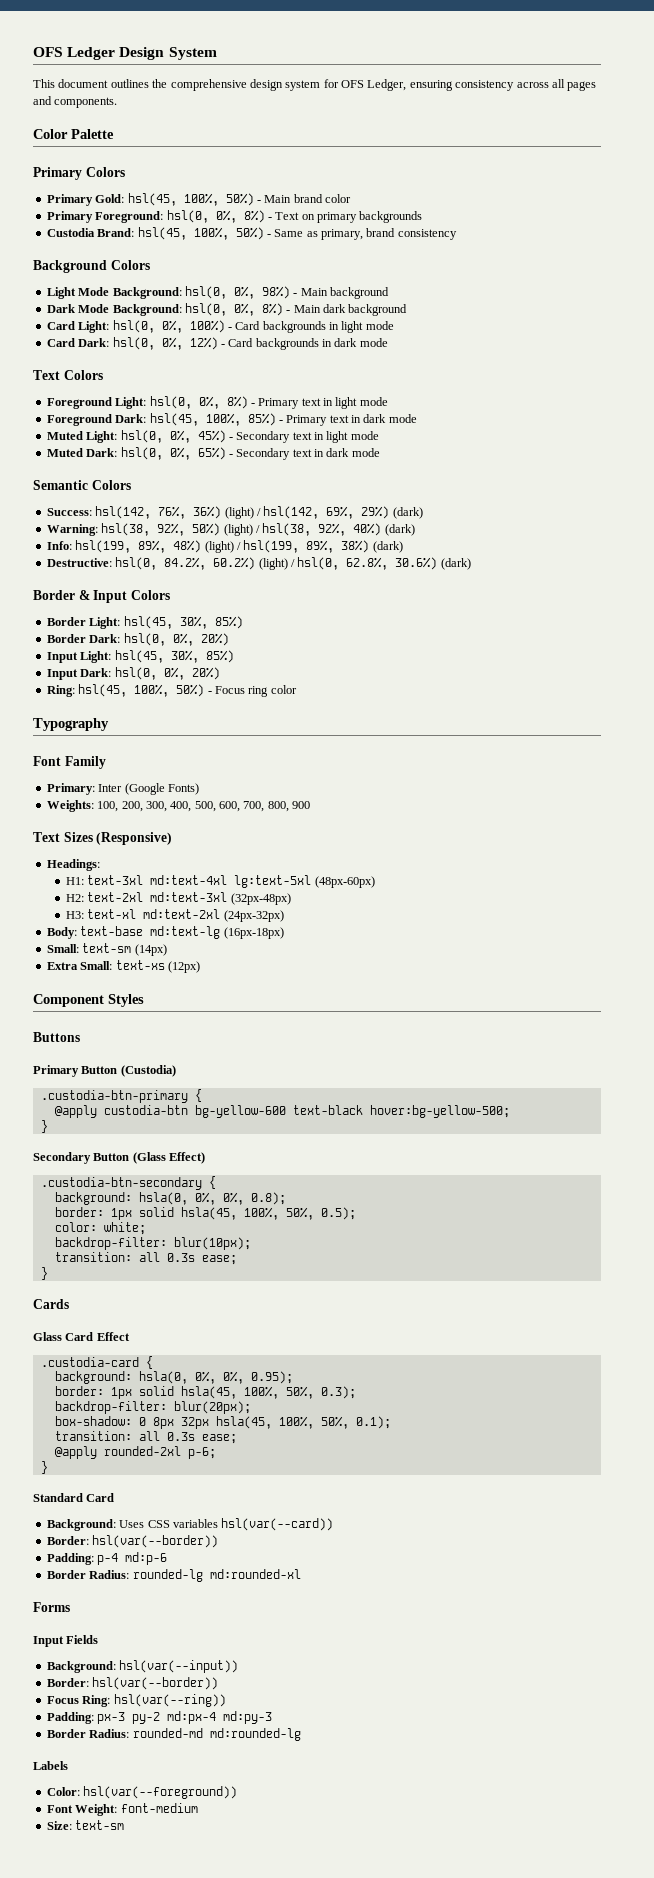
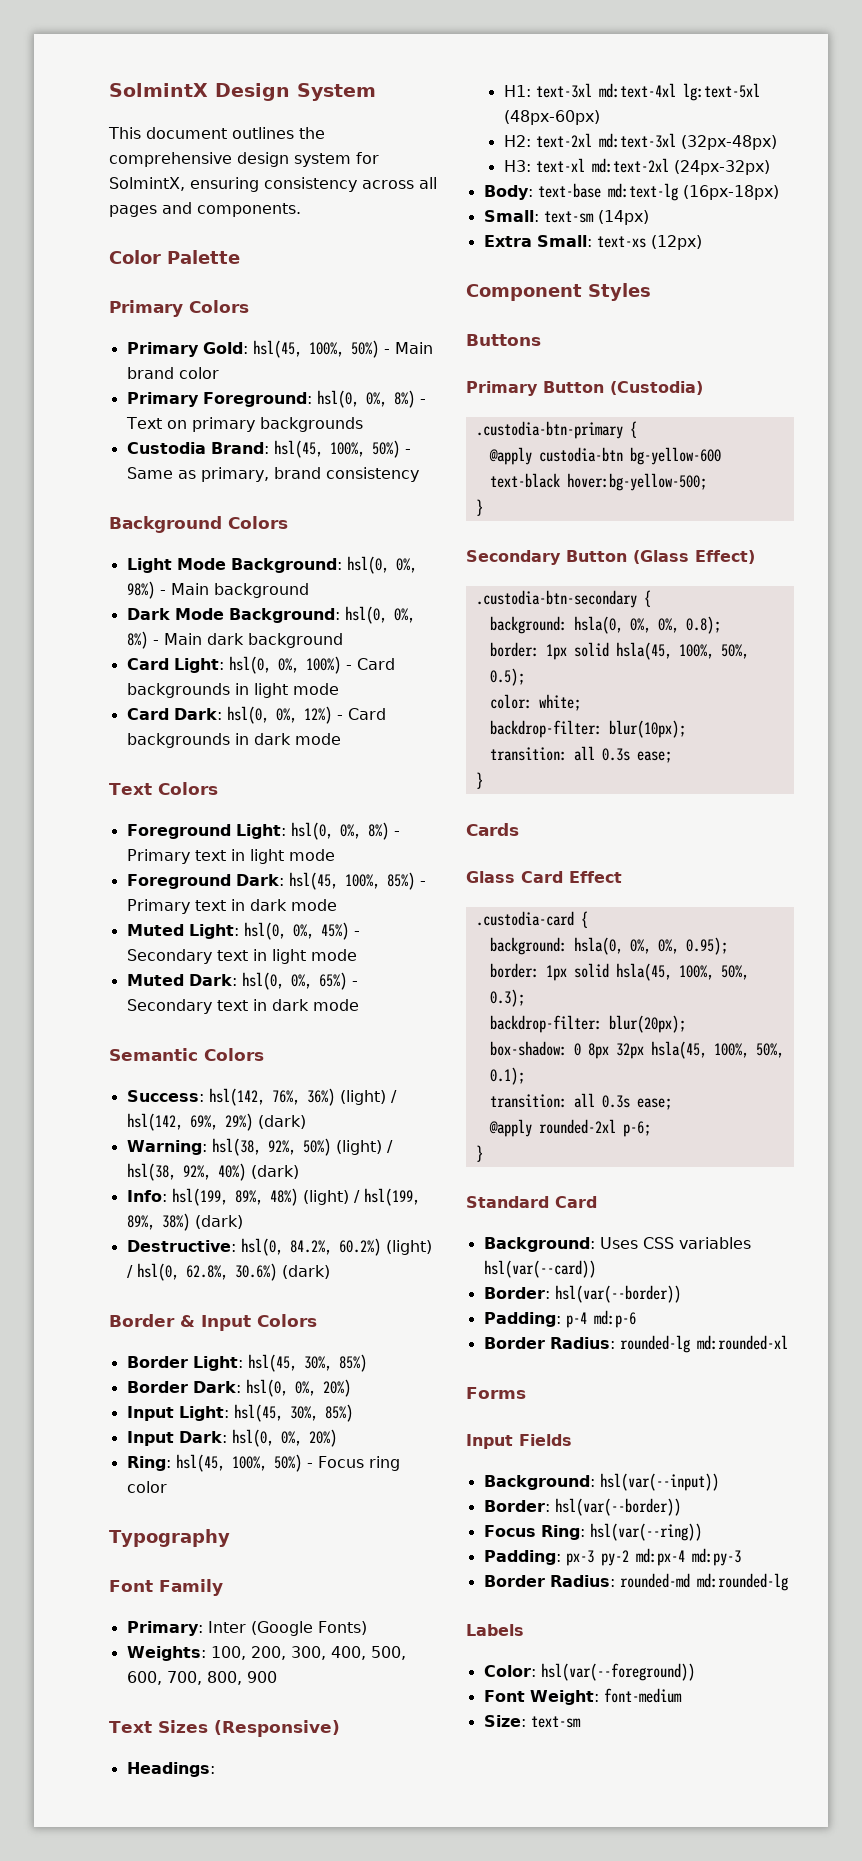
[33,47,116,60] OFS Ledger -> [109,83,208,97] SolmintX
[341,79,407,91] OFS Ledger, -> [109,177,185,191] SolmintX,

